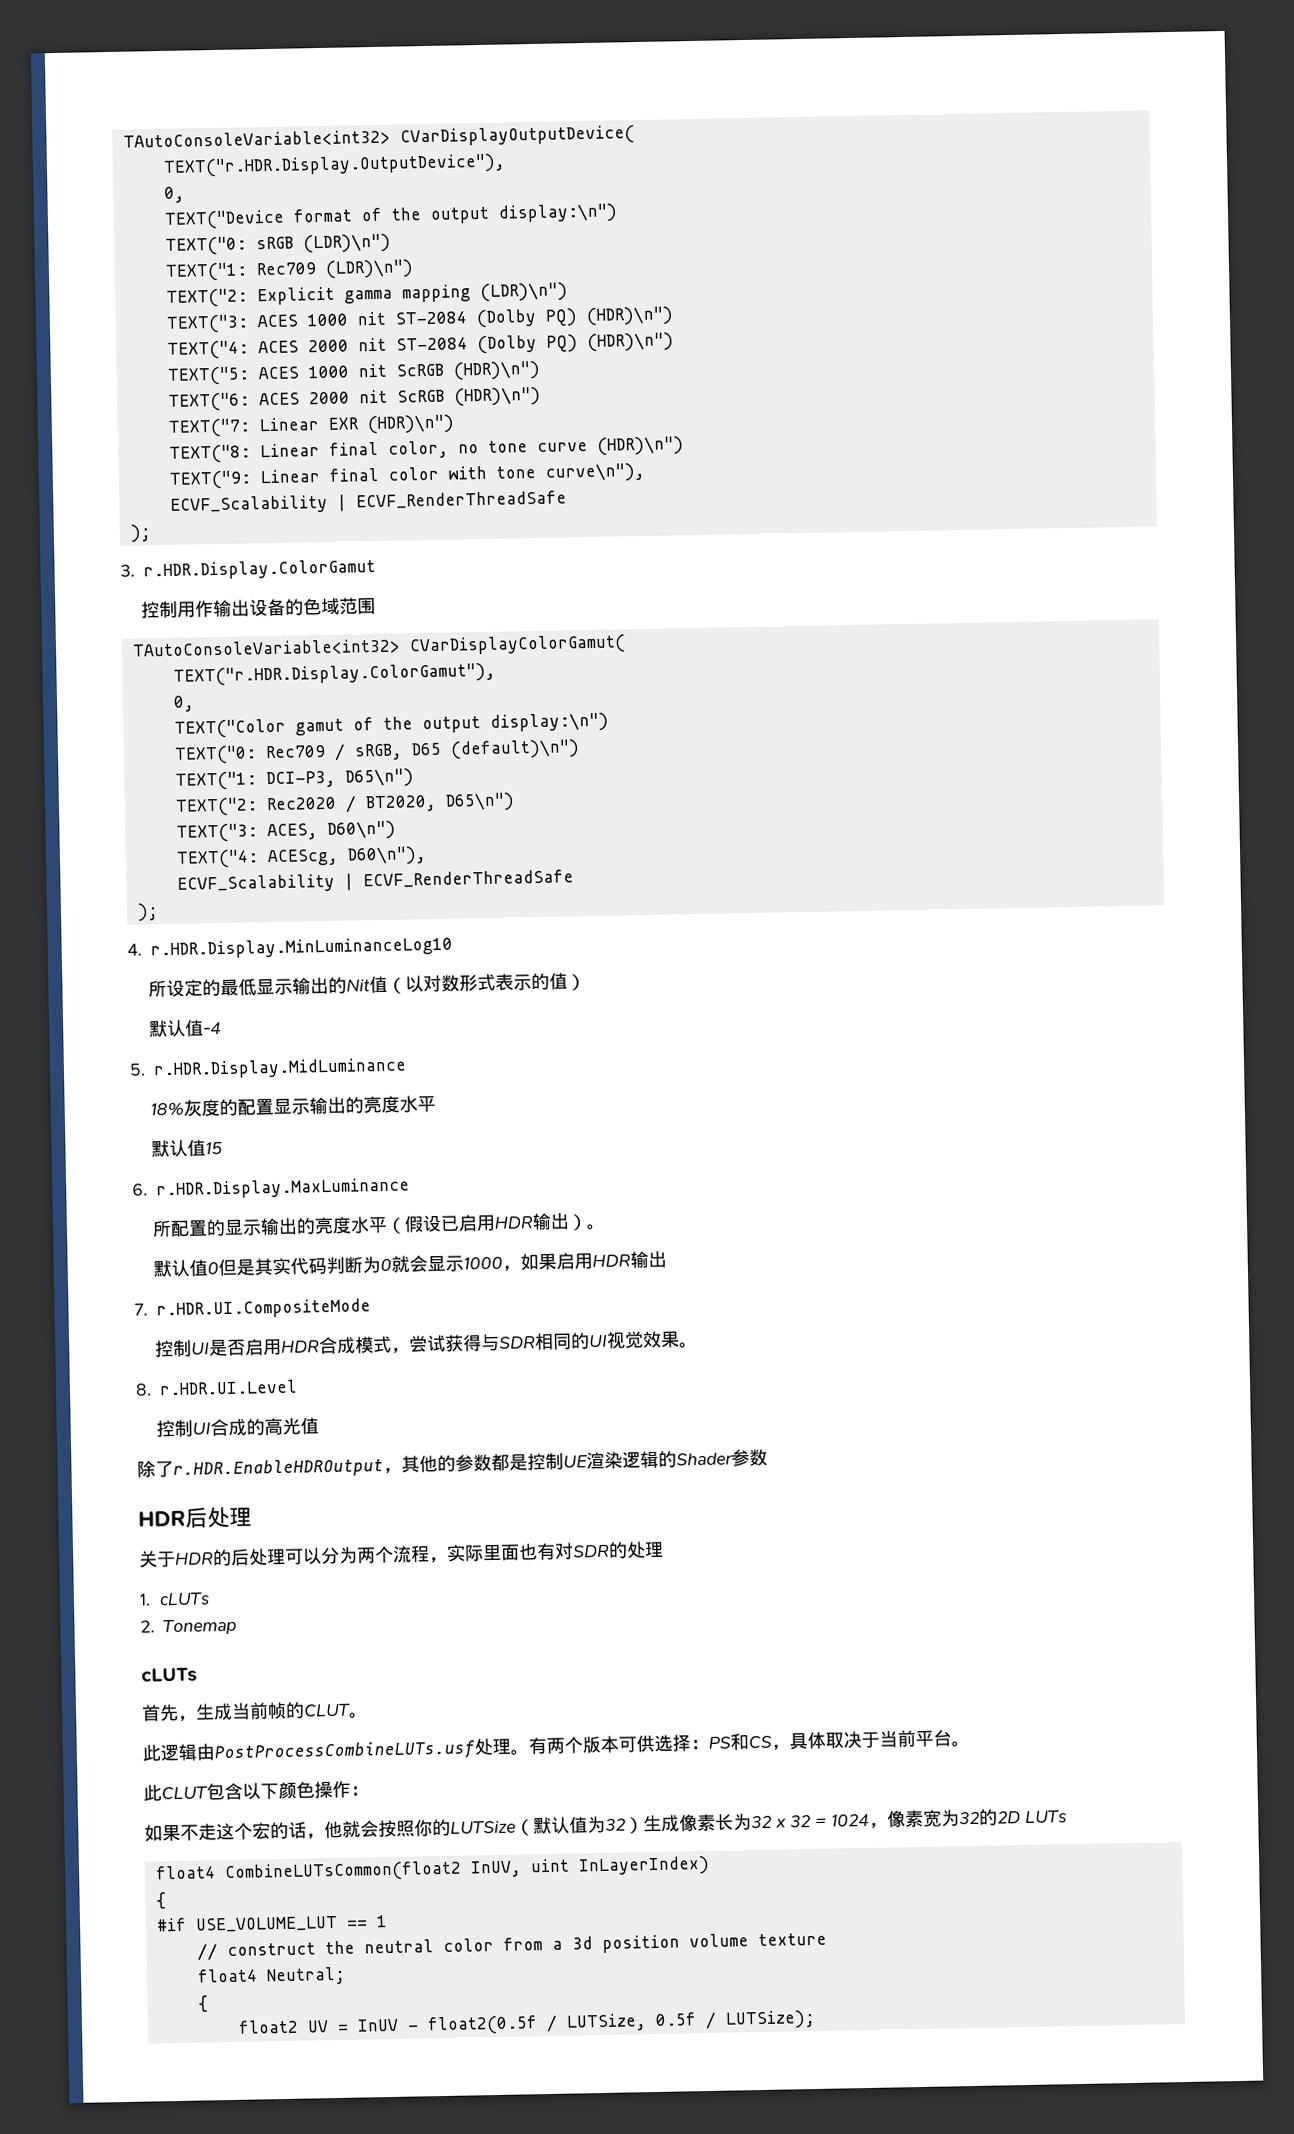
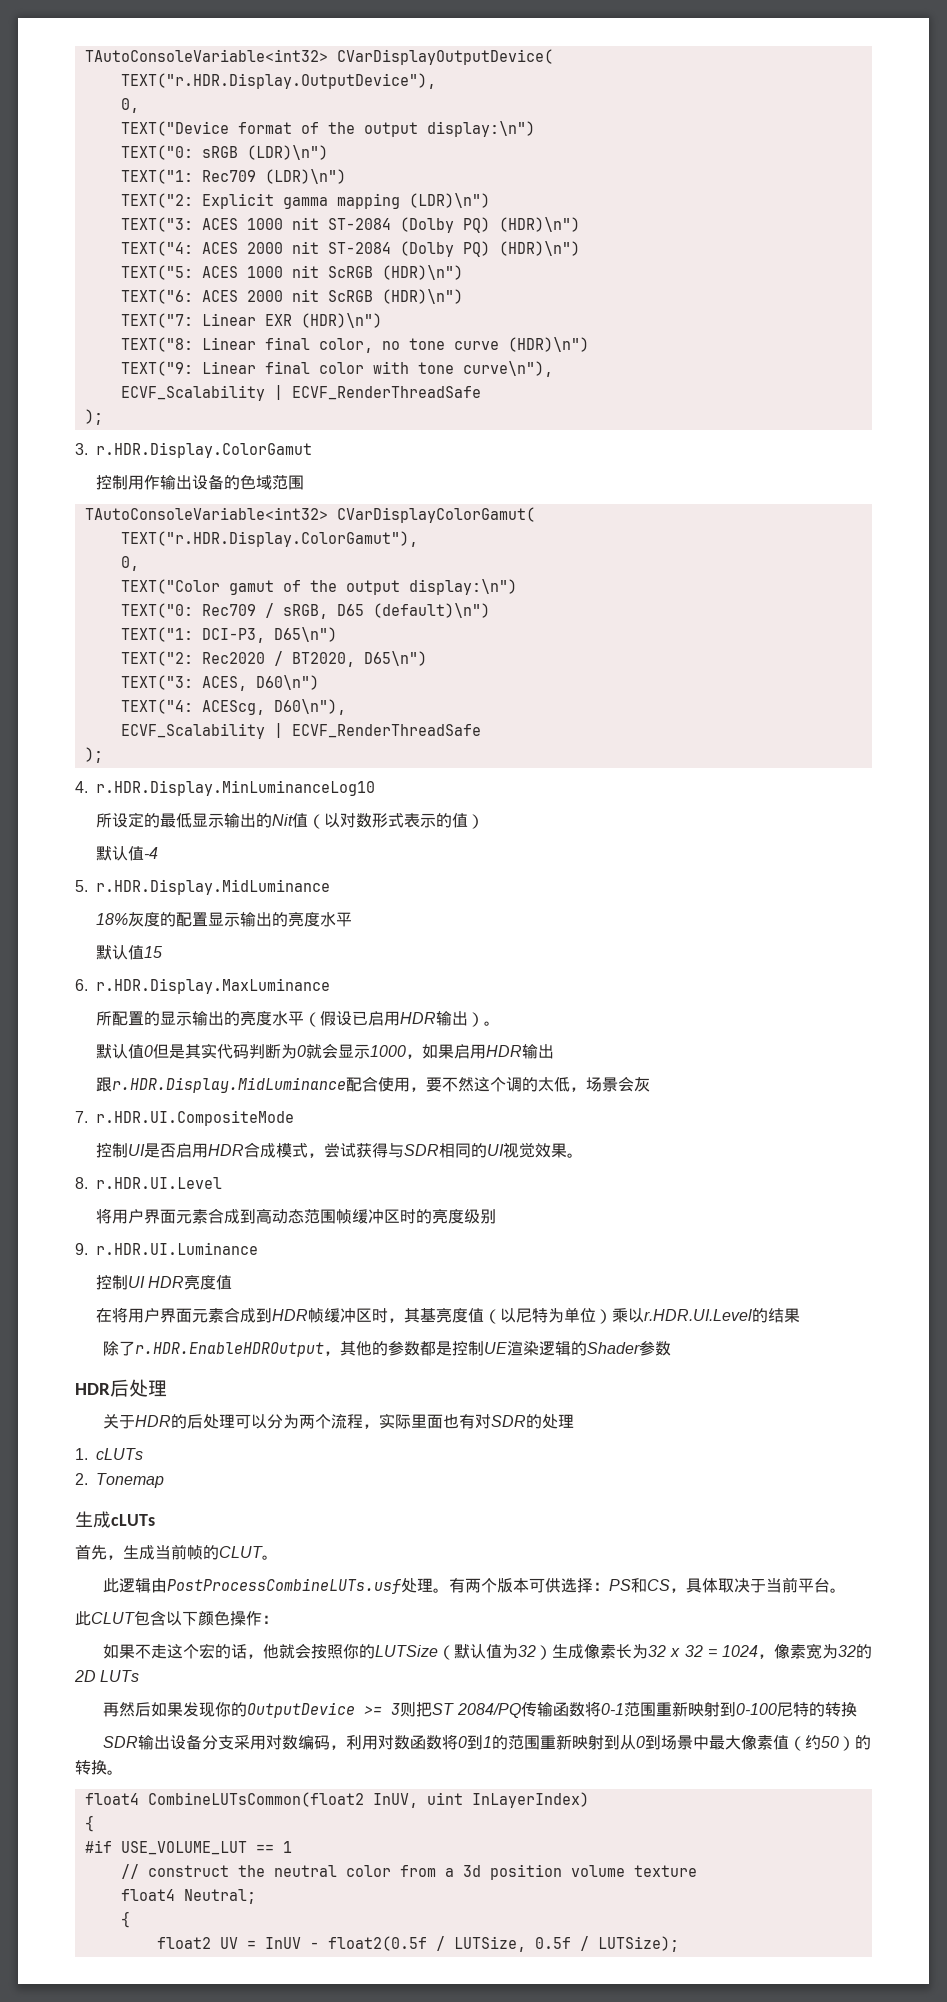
(667, 1259) none -> [95,1076,650,1093] // 跟r.HDR.Display.MidLuminance配合使用，要不然这个调的太低，场景会灰
[155,1417,319,1438] 控制UI合成的高光值 -> [95,1208,496,1224] [75,1242,258,1255] [95,1275,232,1290] [95,1307,800,1324] 将用户界面元素合成到高动态范围帧缓冲区时的亮度级别 // 9. r.HDR.UI.Luminance // 控制UI HDR亮度值 // 在将用户界面元素合成到HDR帧缓冲区时，其基亮度值（以尼特为单位）乘以r.HDR.UI.Level的结果
(237, 1627) none -> [75,1511,111,1528] 生成
(1068, 1817) none -> [103,1701,857,1718] [103,1734,872,1751] [75,1760,123,1775] // 再然后如果发现你的OutputDevice >= 3则把ST 2084/PQ传输函数将0-1范围重新映射到0-100尼特的转换 // SDR输出设备分支采用对数编码，利用对数函数将0到1的范围重新映射到从0到场景中最大像素值（约50）的转换。

